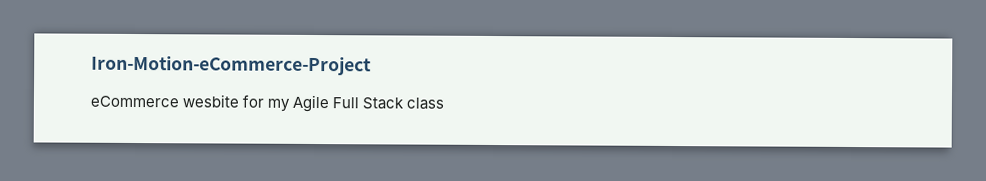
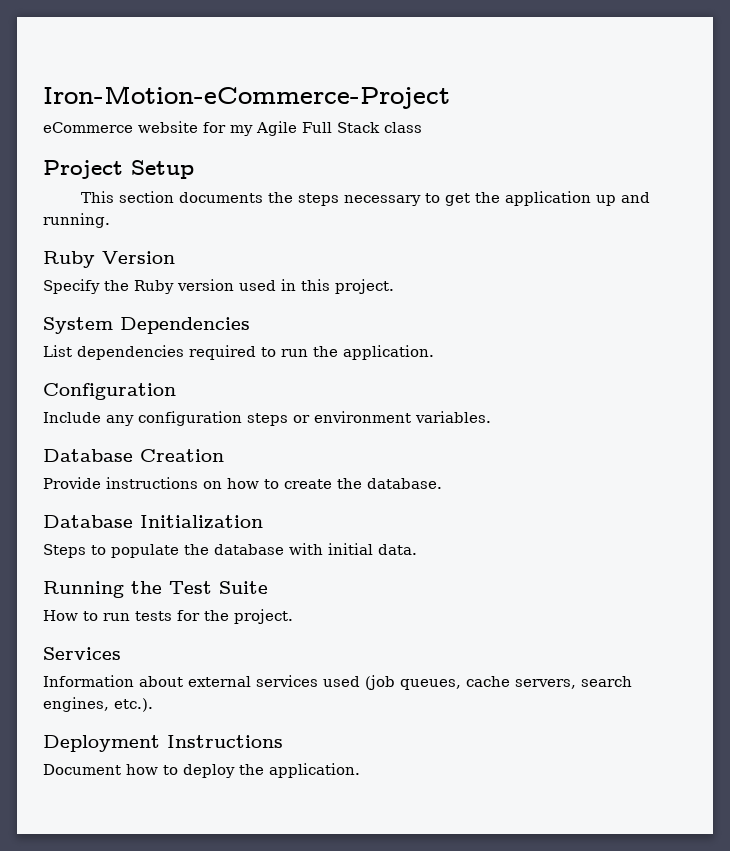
[182,94,240,108] wesbite -> [138,121,198,133] website
(445, 103) none -> [43,160,194,179] [80,191,650,206] [43,213,110,228] [43,251,175,268] [43,279,394,294] [43,317,250,334] [43,345,434,360] [43,383,176,400] [43,411,491,426] [43,449,224,462] [43,477,442,489] [43,515,263,530] [43,543,417,558] [43,581,268,598] [43,609,293,624] [43,647,121,660] [43,675,632,690] [43,697,153,712] [43,735,283,752] [43,763,360,778] // Project Setup // This section documents the steps necessary to get the application up and running. // Ruby Version // Specify the Ruby version used in this project. // System Dependencies // List dependencies required to run the application. // Configuration // Include any configuration steps or environment variables. // Database Creation // Provide instructions on how to create the database. // Database Initialization // Steps to populate the database with initial data. // Running the Test Suite // How to run tests for the project. // Services // Information about external services used (job queues, cache servers, search engines, etc.). // Deployment Instructions // Document how to deploy the application.

